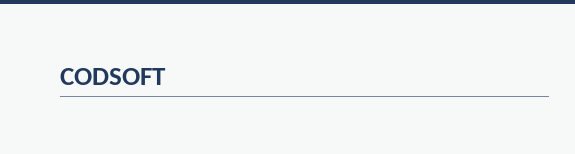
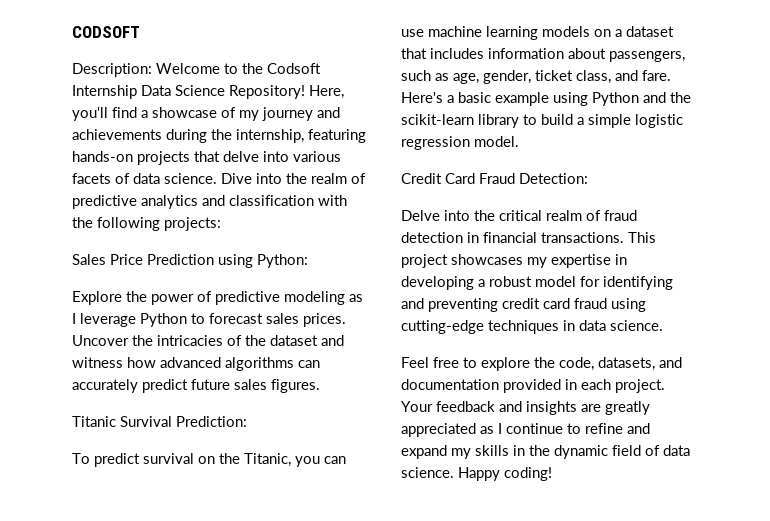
(166, 76) none -> [72,63,321,77] [72,85,344,99] [72,107,340,121] [72,129,366,143] [72,151,341,165] [72,173,366,184] [72,195,347,209] [72,217,221,231] [72,254,308,268] [72,291,363,305] [72,313,346,327] [72,335,344,346] [72,357,320,371] [72,379,320,393] [72,416,247,427] [72,453,346,467] [401,26,674,40] [401,48,685,62] [401,70,671,84] [401,92,691,106] [401,114,683,128] [401,136,519,150] [401,173,588,184] [401,210,637,221] [401,232,656,243] [401,254,627,268] [401,276,673,290] [401,298,646,312] [401,320,663,334] [401,357,682,371] [401,379,665,393] [401,401,650,415] [401,423,650,437] [401,445,690,459] [401,467,552,481] // Description: Welcome to the Codsoft Internship Data Science Repository! Here, you'll find a showcase of my journey and achievements during the internship, featuring hands-on projects that delve into various facets of data science. Dive into the realm of predictive analytics and classification with the following projects: // Sales Price Prediction using Python: // Explore the power of predictive modeling as I leverage Python to forecast sales prices. Uncover the intricacies of the dataset and witness how advanced algorithms can accurately predict future sales figures. // Titanic Survival Prediction: // To predict survival on the Titanic, you can use machine learning models on a dataset that includes information about passengers, such as age, gender, ticket class, and fare. Here's a basic example using Python and the scikit-learn library to build a simple logistic regression model. // Credit Card Fraud Detection: // Delve into the critical realm of fraud detection in financial transactions. This project showcases my expertise in developing a robust model for identifying and preventing credit card fraud using cutting-edge techniques in data science. // Feel free to explore the code, datasets, and documentation provided in each project. Your feedback and insights are greatly appreciated as I continue to refine and expand my skills in the dynamic field of data science. Happy coding!

